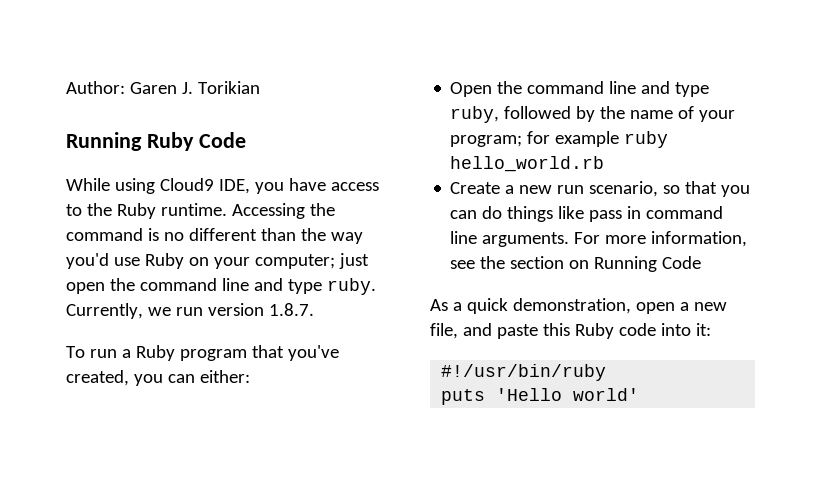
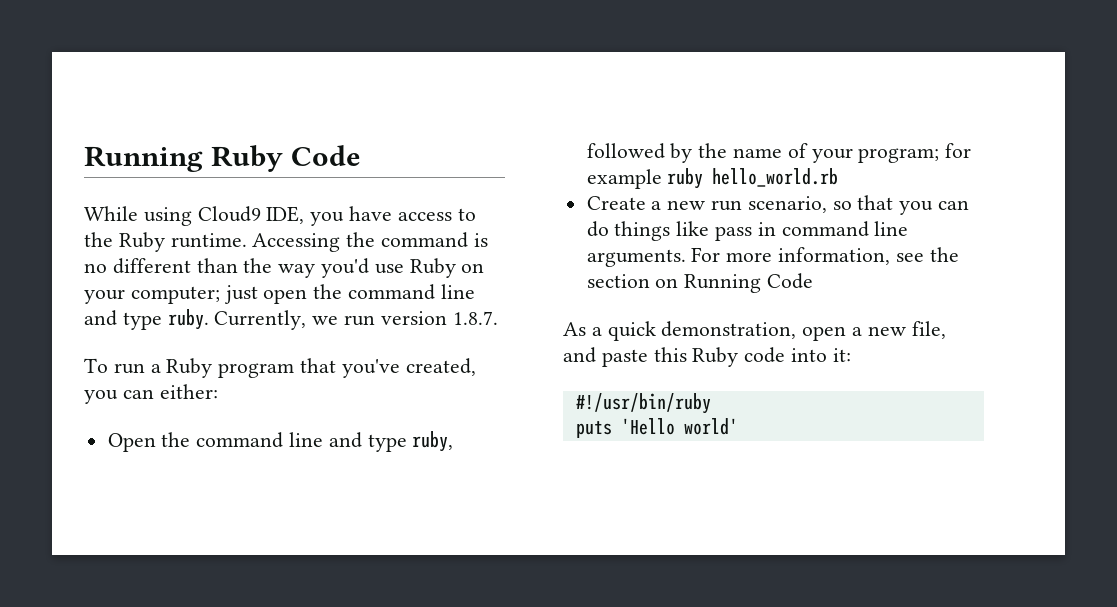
[66,81,260,94] Author: Garen J. Torikian // -> (84, 159) none

